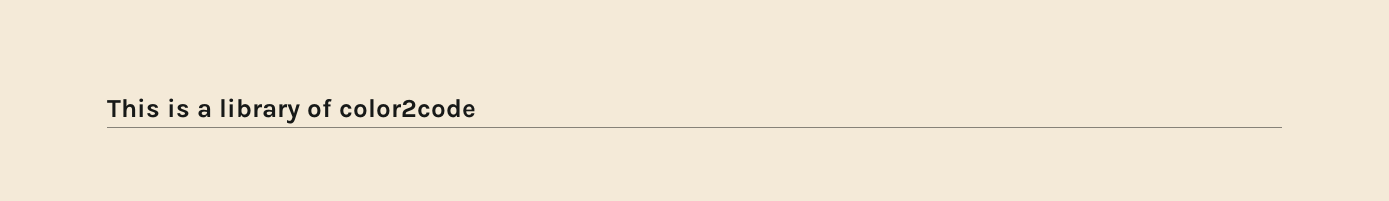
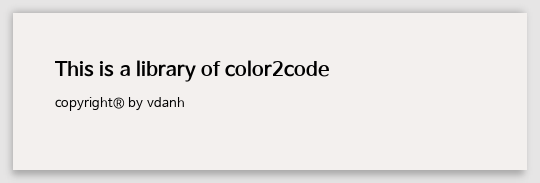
(477, 108) none -> [55,97,185,111] // copyright® by vdanh

